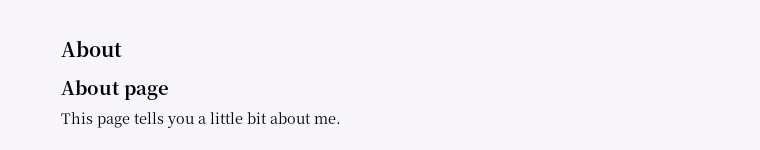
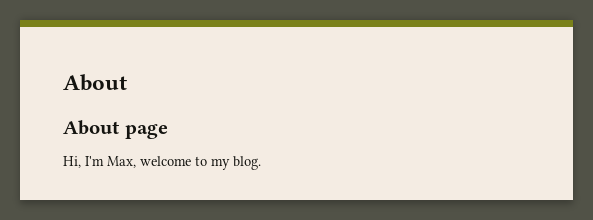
[61,112,341,128] This page tells you a little bit about me. -> [63,156,261,170] Hi, I'm Max, welcome to my blog.

